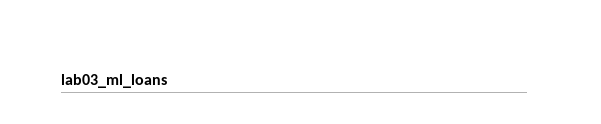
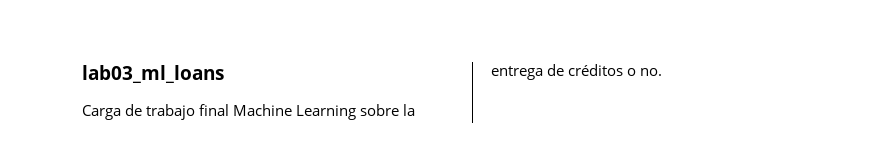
(167, 81) none -> [82,104,416,120] [491,64,663,80] // Carga de trabajo final Machine Learning sobre la entrega de créditos o no.

